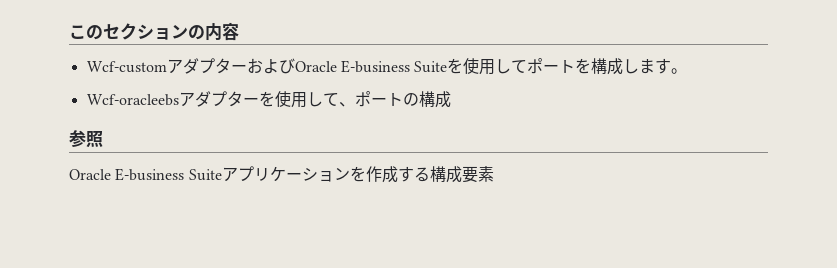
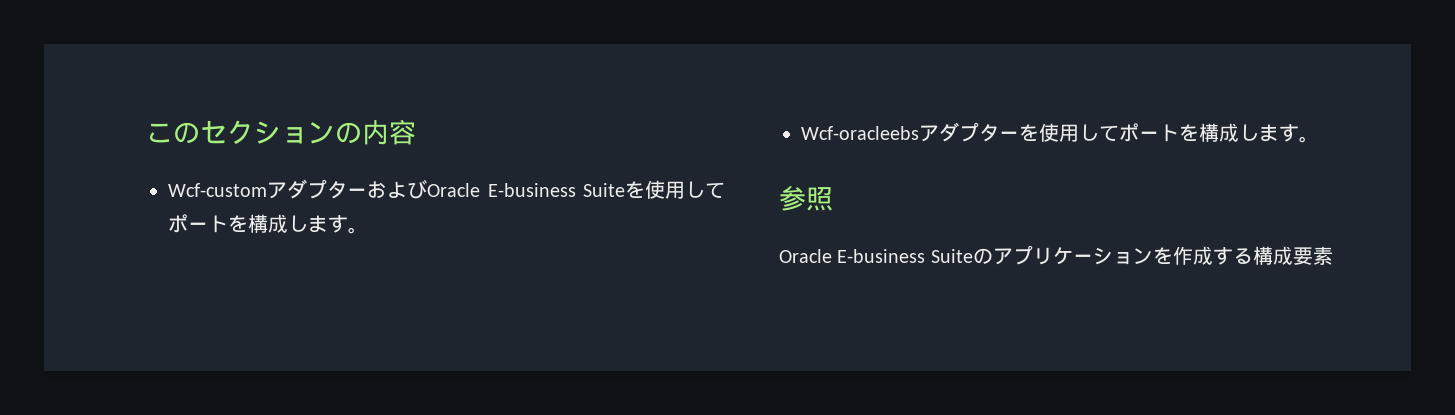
[338,91,451,108] 、ポートの構成 -> [1119,123,1319,143] ポートを構成します。
(222, 175) none -> [972,248,993,264] の

